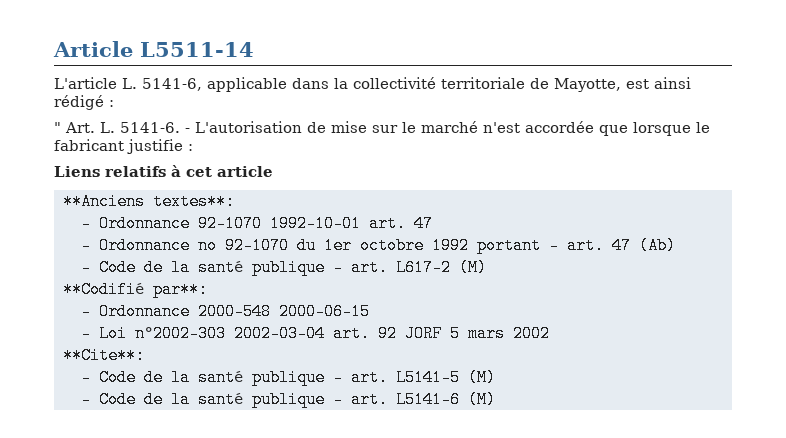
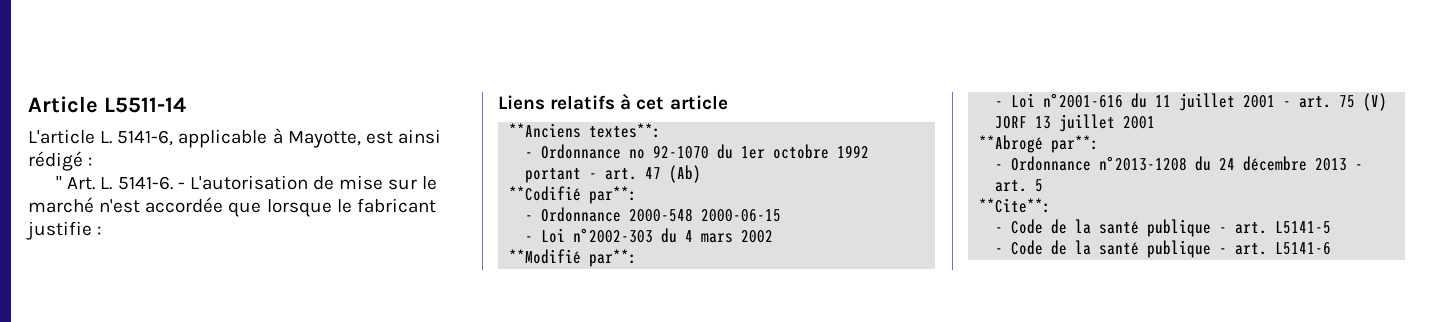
[292,77,549,89] dans la collectivité territoriale de -> [272,128,283,144] à
[80,215,433,232] // - Ordonnance 92-1070 1992-10-01 art. 47 -> (662, 130) none
[80,259,487,276] // - Code de la santé publique - art. L617-2 (M) -> (702, 174) none
[233,325,550,342] 2002-03-04 art. 92 JORF 5 mars 2002 -> [661,228,774,243] [509,249,638,267] [995,93,1388,111] [995,114,1156,132] [979,135,1100,153] [995,156,1364,171] [995,179,1044,192] du 4 mars 2002 // **Modifié par**: // - Loi n°2001-616 du 11 juillet 2001 - art. 75 (V) JORF 13 juillet 2001 // **Abrogé par**: // - Ordonnance n°2013-1208 du 24 décembre 2013 - art. 5
[467,369,496,386] (M) -> (1332, 227) none
[467,391,496,408] (M) -> (1332, 248) none

